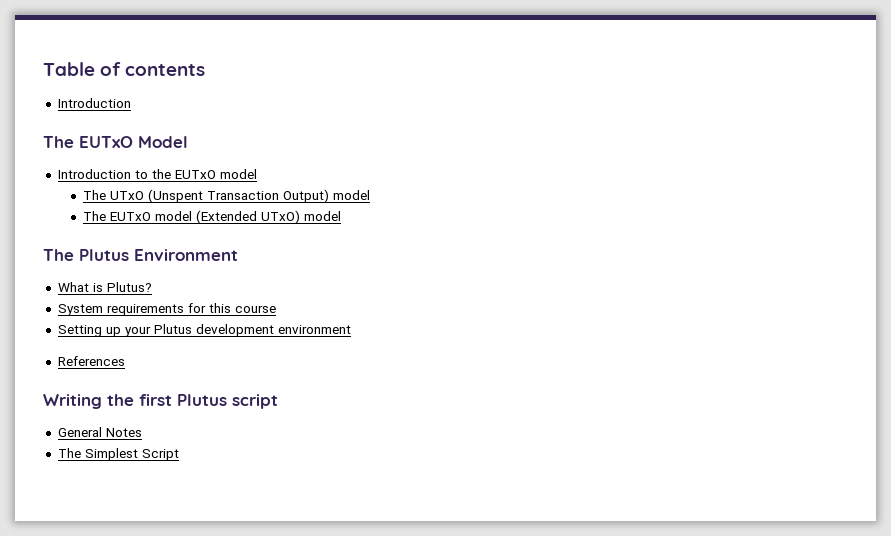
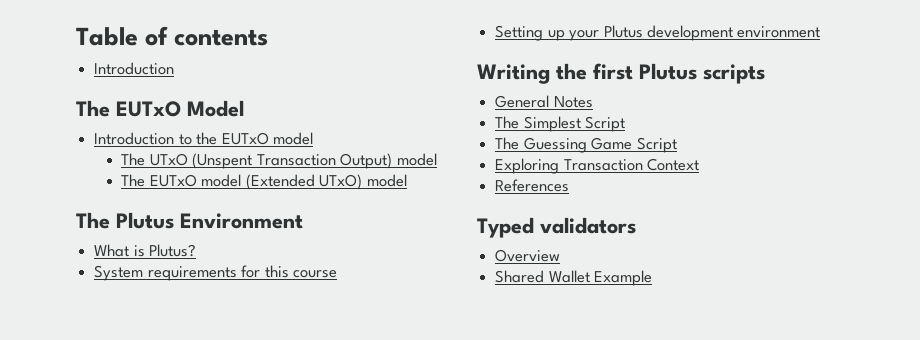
[57,356,125,366] // References -> (821, 32) none
[232,394,278,409] script -> [703,64,765,84] scripts
(179, 455) none -> [495,137,677,153] [495,158,700,174] [495,179,570,192] [477,217,636,238] [495,249,561,262] [495,270,653,286] // The Guessing Game Script // Exploring Transaction Context // References // Typed validators // Overview // Shared Wallet Example

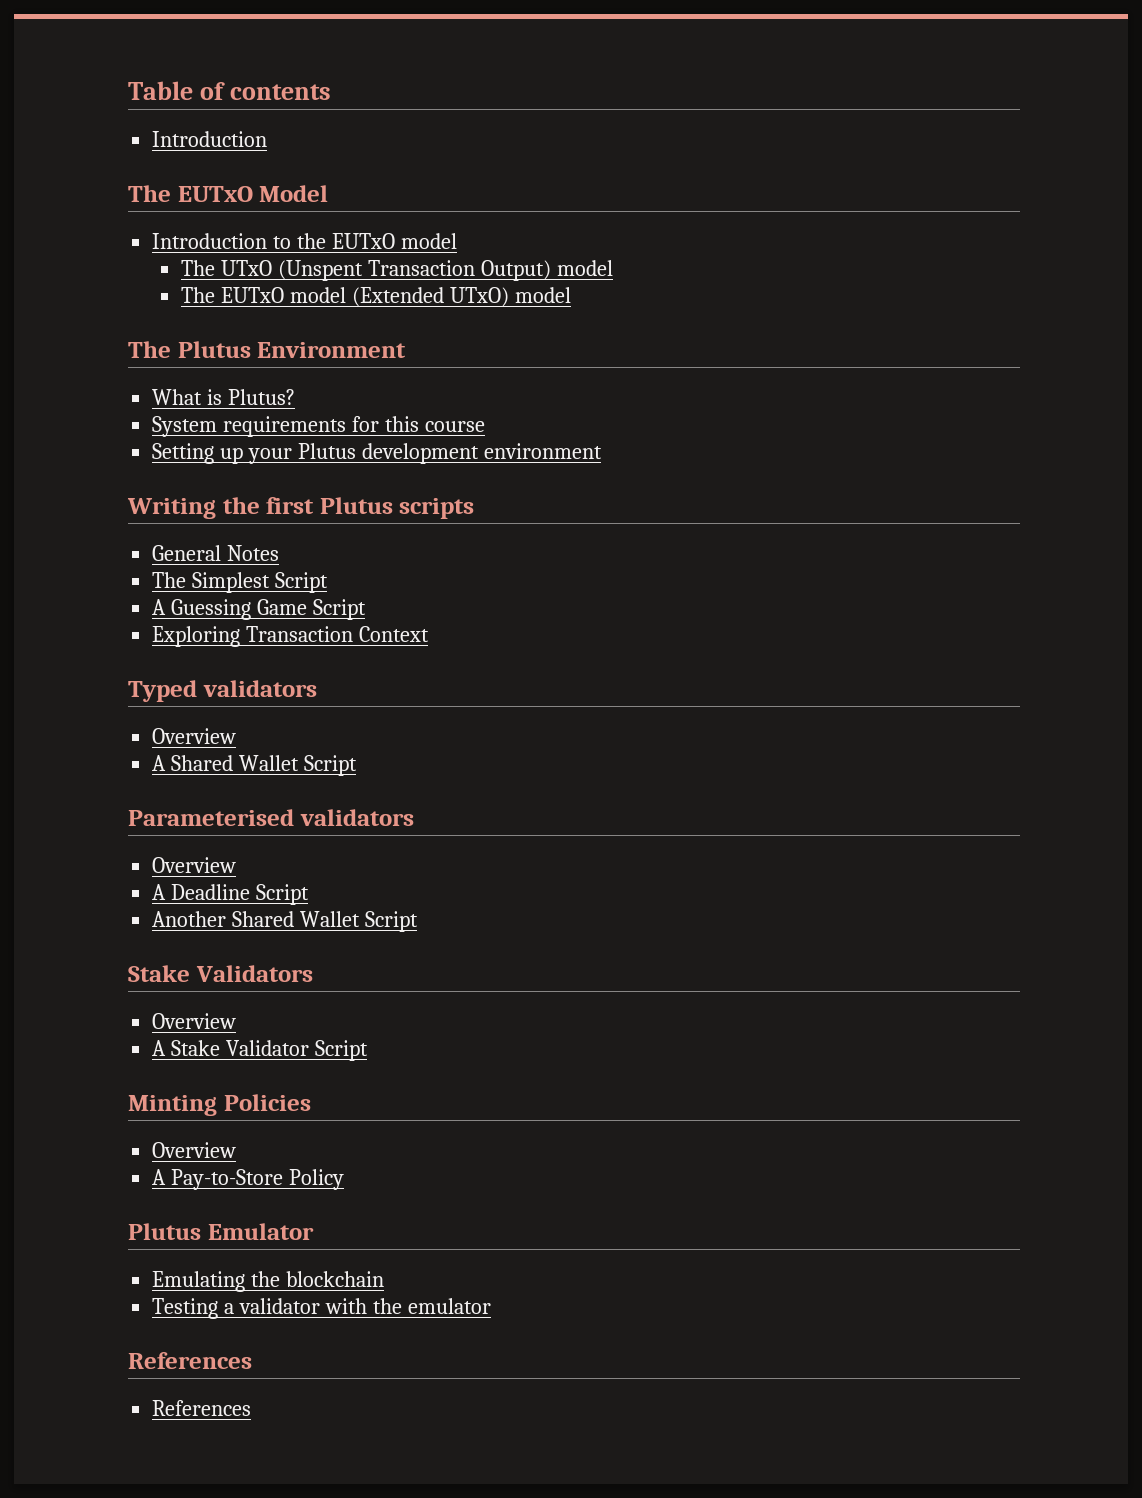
[495,137,520,150] The -> [152,599,167,615] A
[495,179,570,192] // References -> (430, 634) none
[495,270,653,286] Shared Wallet Example -> [152,755,358,776] [128,809,414,826] [152,857,237,873] [152,884,310,905] [152,911,419,932] [128,965,313,982] [152,1013,237,1029] [152,1040,369,1061] [128,1094,311,1116] [152,1142,237,1158] [152,1169,345,1190] [128,1223,314,1240] [152,1271,385,1292] [152,1298,491,1319] [128,1352,252,1369] [152,1400,252,1416] A Shared Wallet Script // Parameterised validators // Overview // A Deadline Script // Another Shared Wallet Script // Stake Validators // Overview // A Stake Validator Script // Minting Policies // Overview // A Pay-to-Store Policy // Plutus Emulator // Emulating the blockchain // Testing a validator with the emulator // References // References

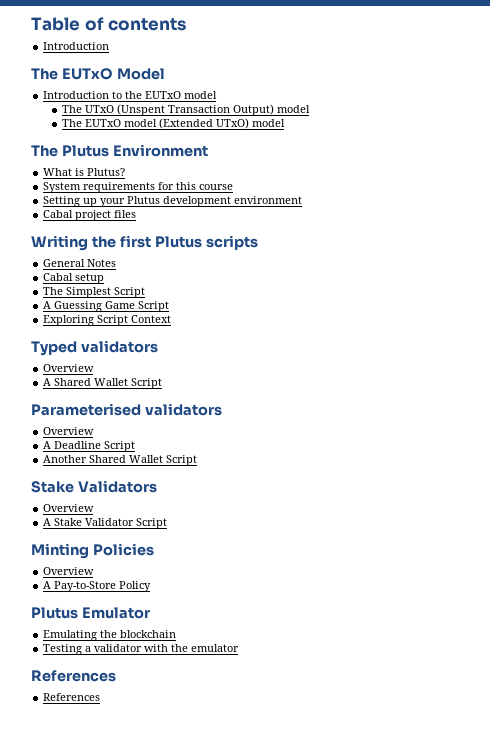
(602, 451) none -> [43,210,137,221] // Cabal project files
(280, 553) none -> [43,273,105,284] // Cabal setup
[246,626,354,642] Transaction -> [97,315,129,326] Script

